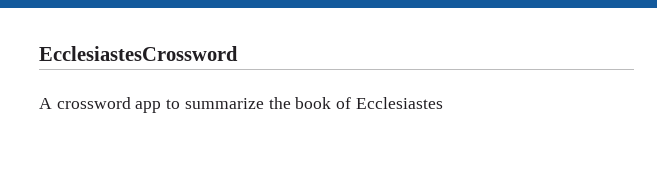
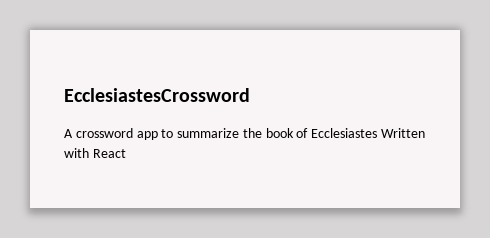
(443, 103) none -> [381,128,426,138] [64,148,126,158] Written with React

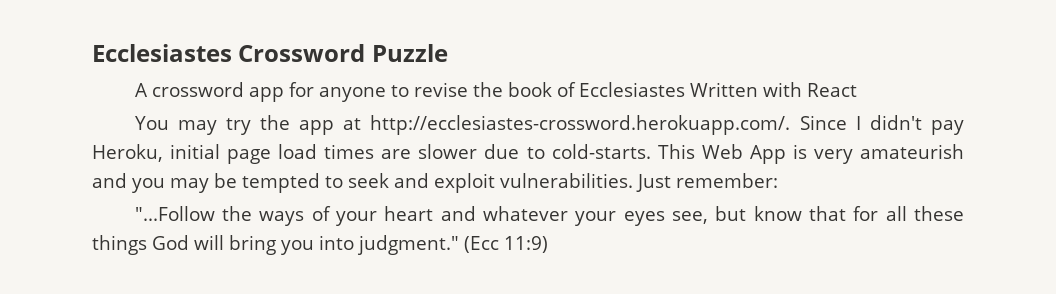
[64,88,250,102] EcclesiastesCrossword -> [92,44,448,62] Ecclesiastes Crossword Puzzle
[161,128,240,138] to summarize -> [288,82,468,102] for anyone to revise
(126, 153) none -> [134,115,965,135] [92,144,965,164] [92,173,778,193] [134,206,965,226] [92,235,548,255] // You may try the app at http://ecclesiastes-crossword.herokuapp.com/. Since I didn't pay Heroku, initial page load times are slower due to cold-starts. This Web App is very amateurish and you may be tempted to seek and exploit vulnerabilities. Just remember: // "...Follow the ways of your heart and whatever your eyes see, but know that for all these things God will bring you into judgment." (Ecc 11:9)

